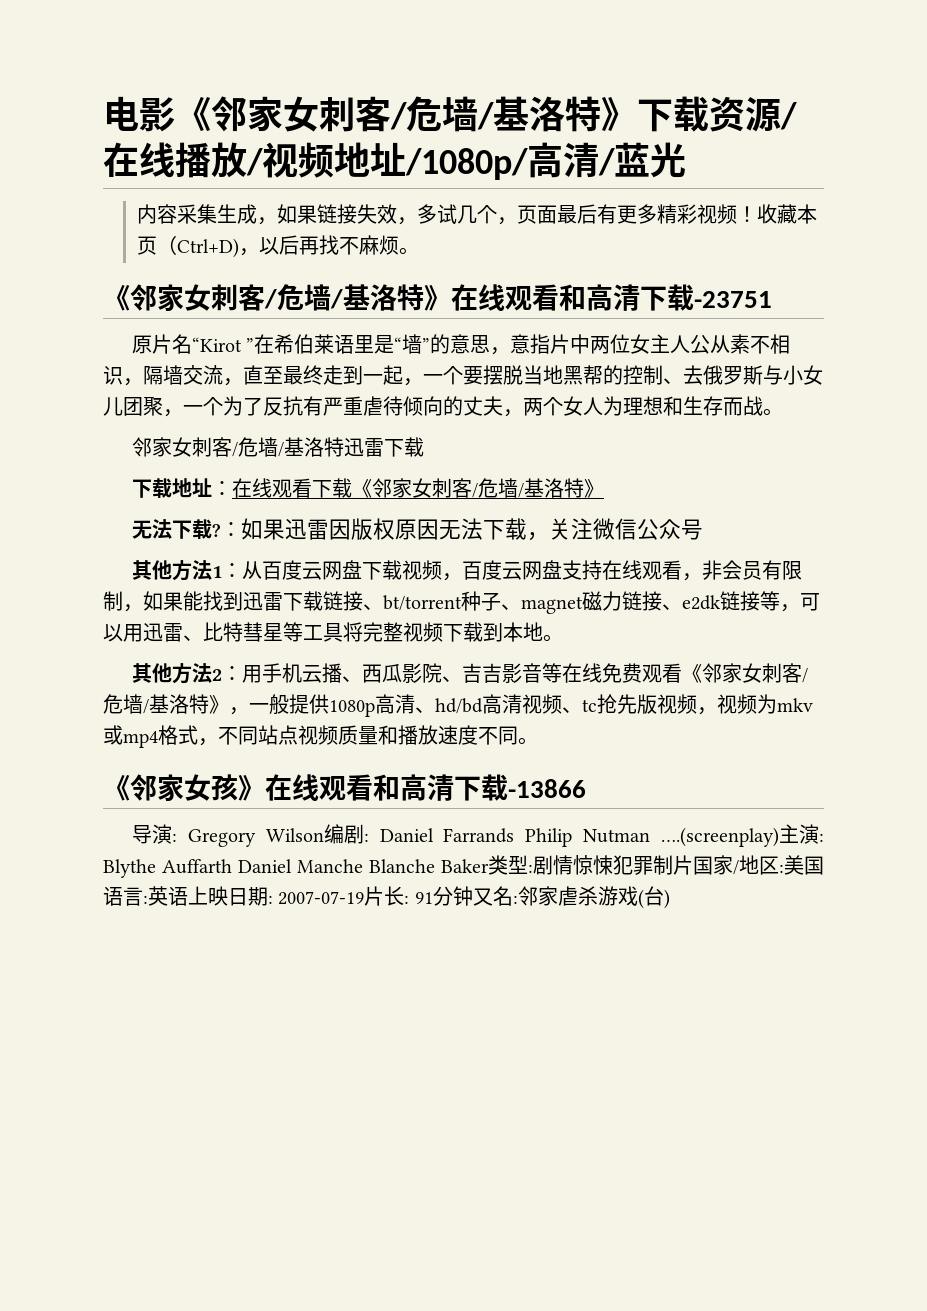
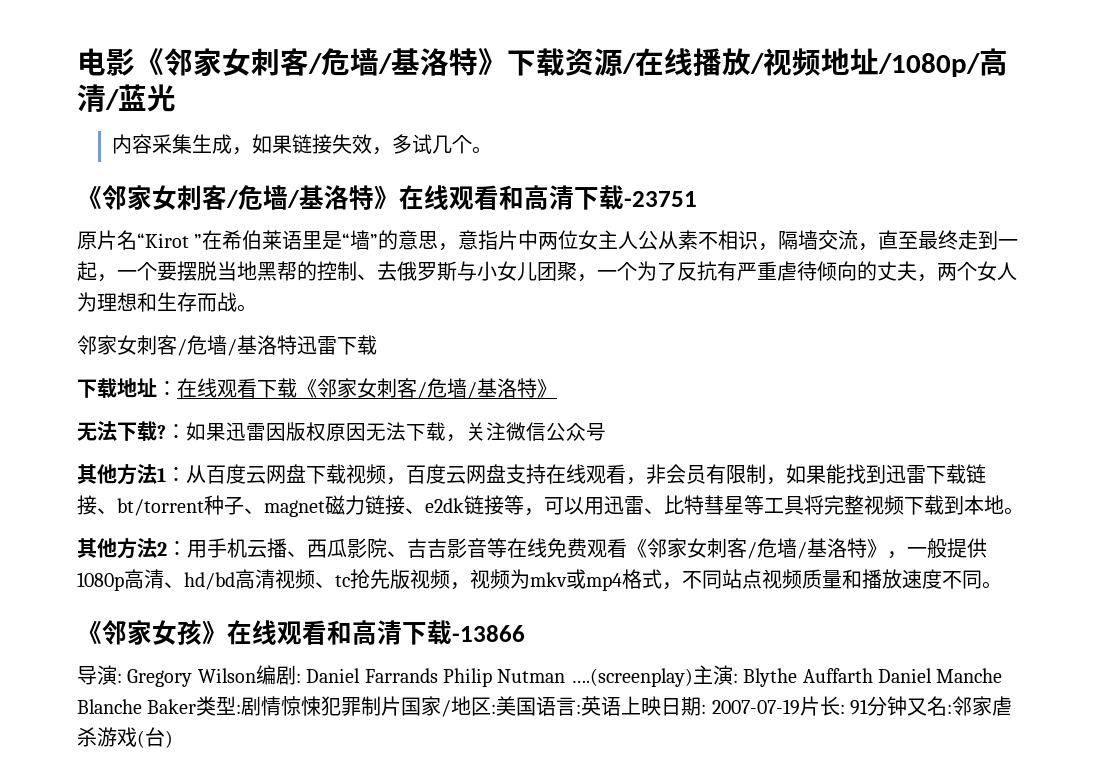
[496,204,817,225] [136,235,399,258] ，页面最后有更多精彩视频！收藏本页（Ctrl+D)，以后再找不麻烦 -> (473, 144) none

